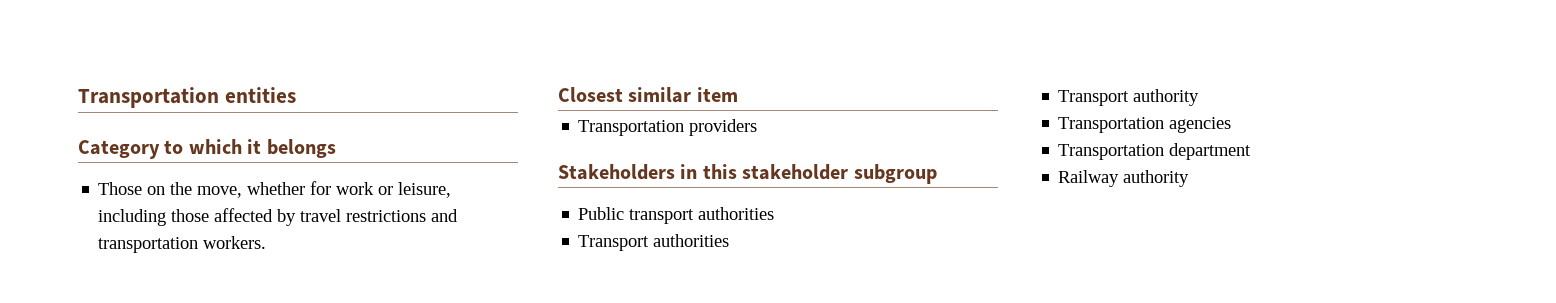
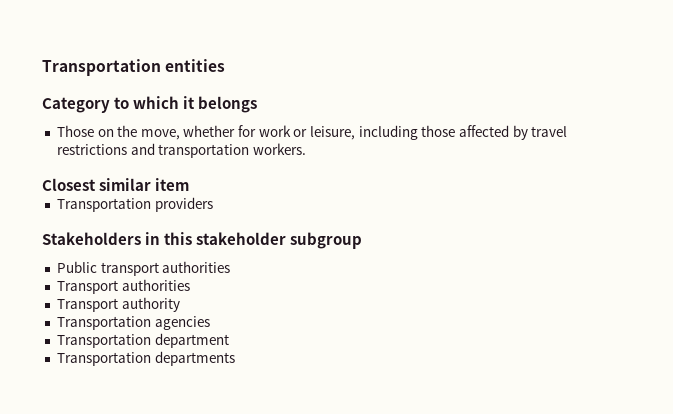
[1058,170,1190,187] Railway authority -> [56,351,235,366] Transportation departments

